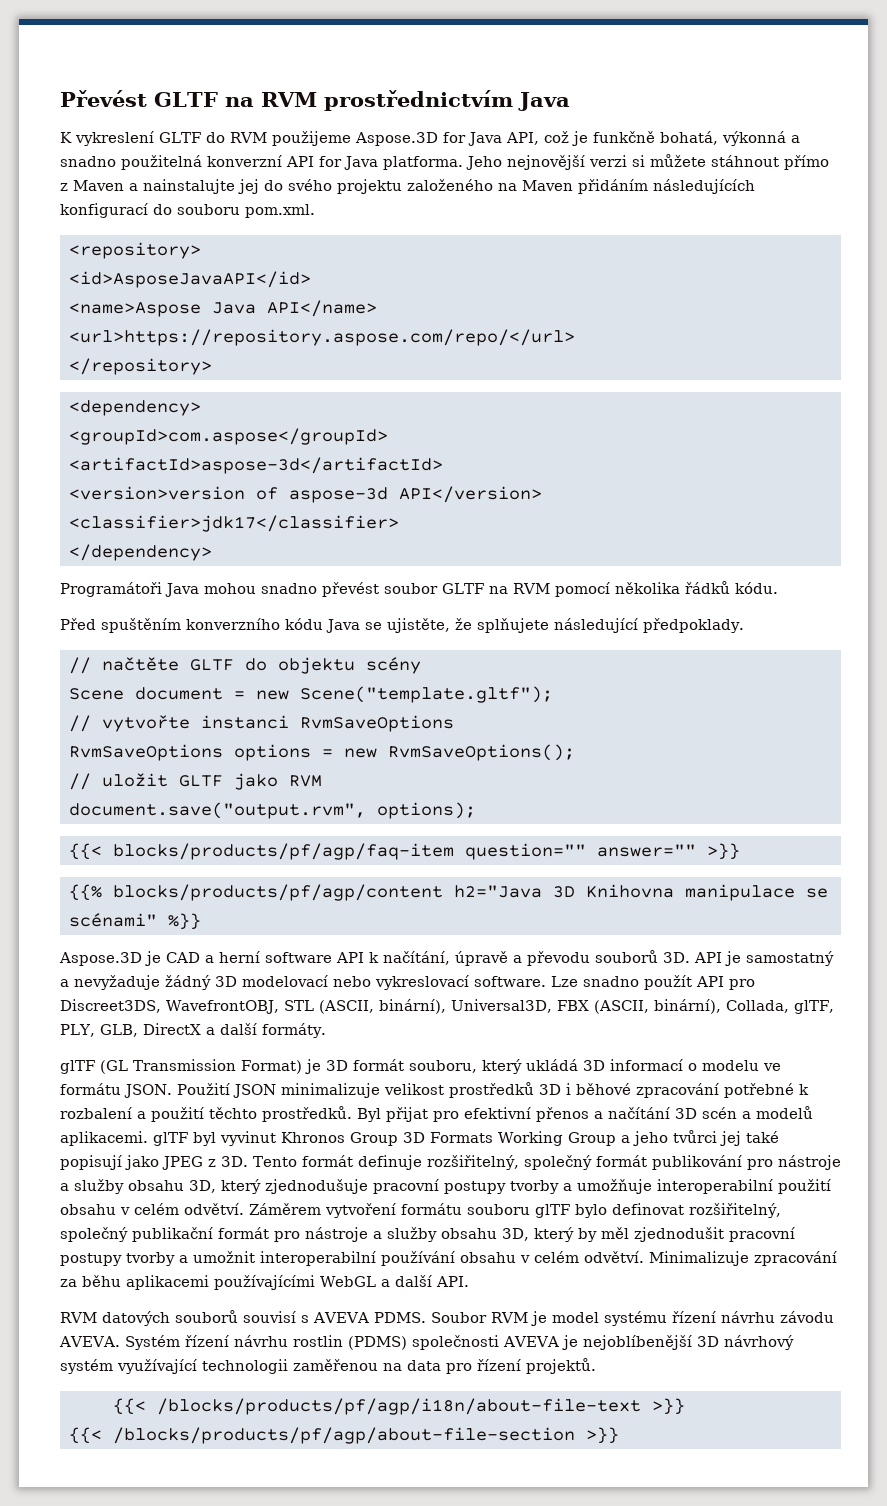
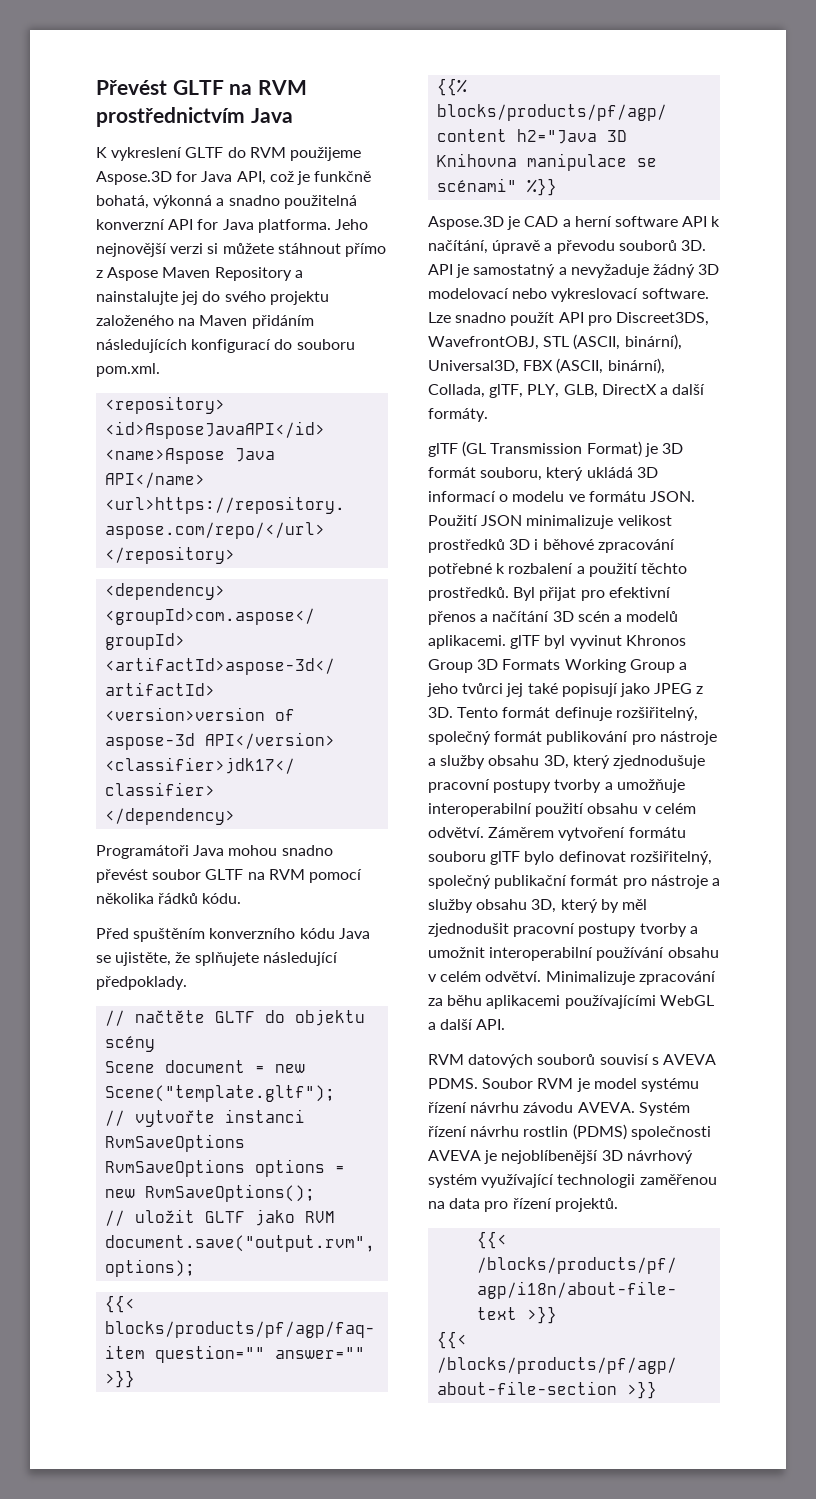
[73,180,124,191] Maven -> [107,267,292,281] Aspose Maven Repository

